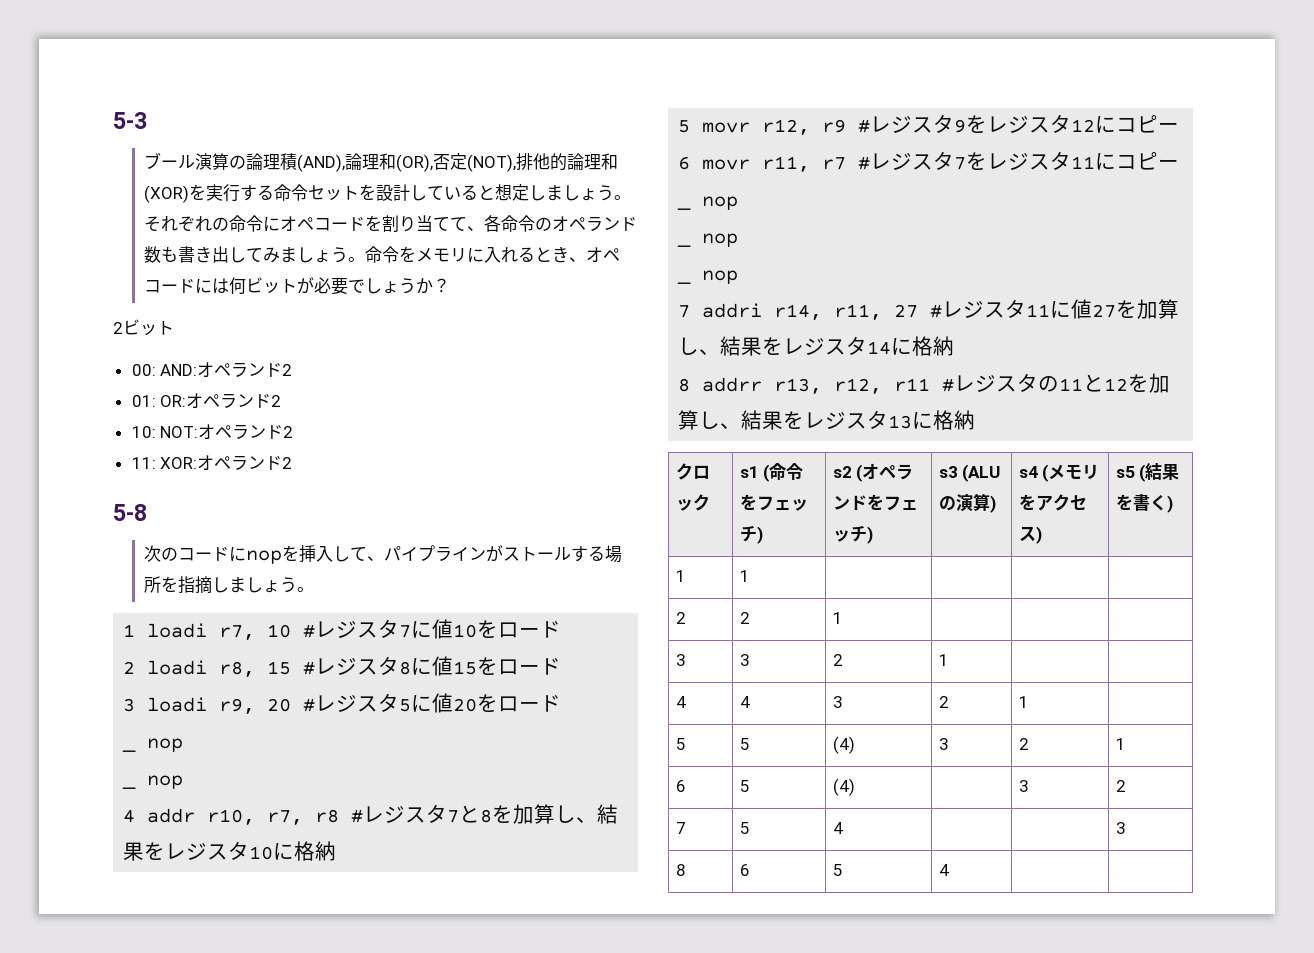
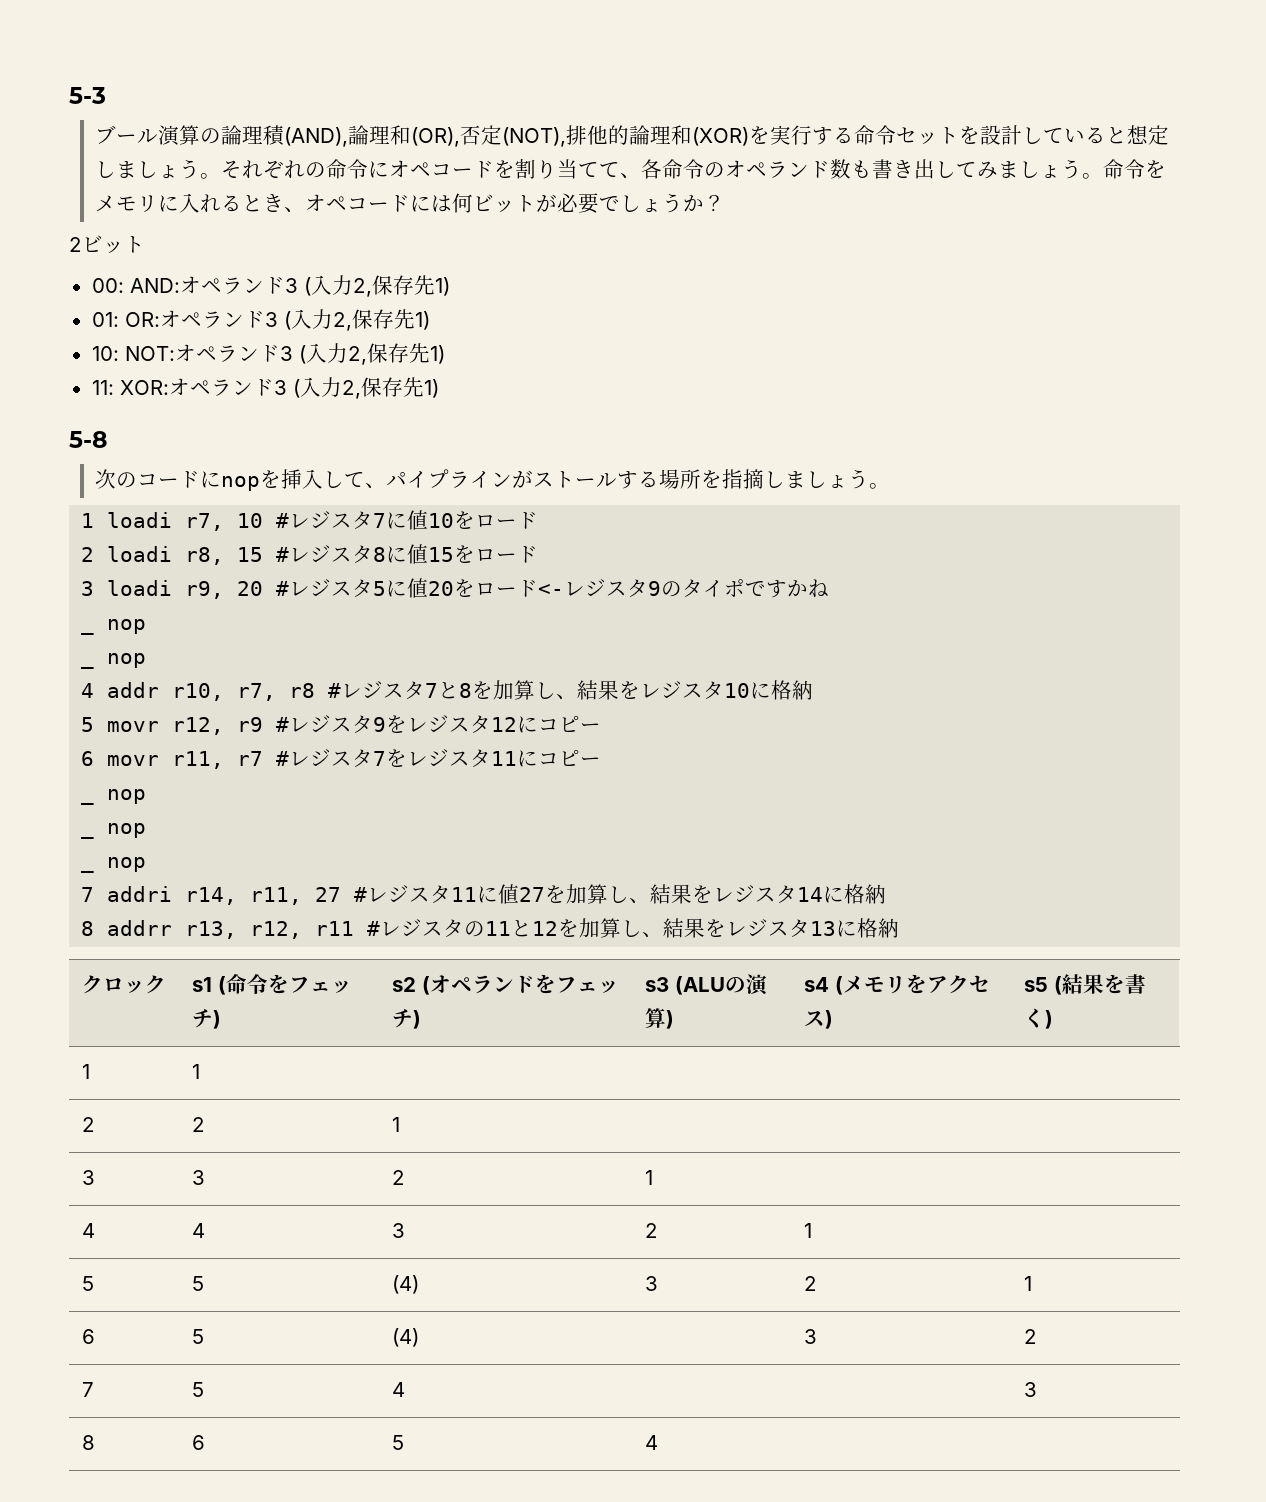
[282,364,293,376] 2 -> [284,275,450,297] 3 (入力2,保存先1)
[271,395,282,407] 2 -> [264,309,430,331] 3 (入力2,保存先1)
[283,426,294,438] 2 -> [279,343,445,365] 3 (入力2,保存先1)
[282,457,293,469] 2 -> [273,377,439,399] 3 (入力2,保存先1)
(562, 703) none -> [538,579,830,598] <-レジスタ9のタイポですかね

